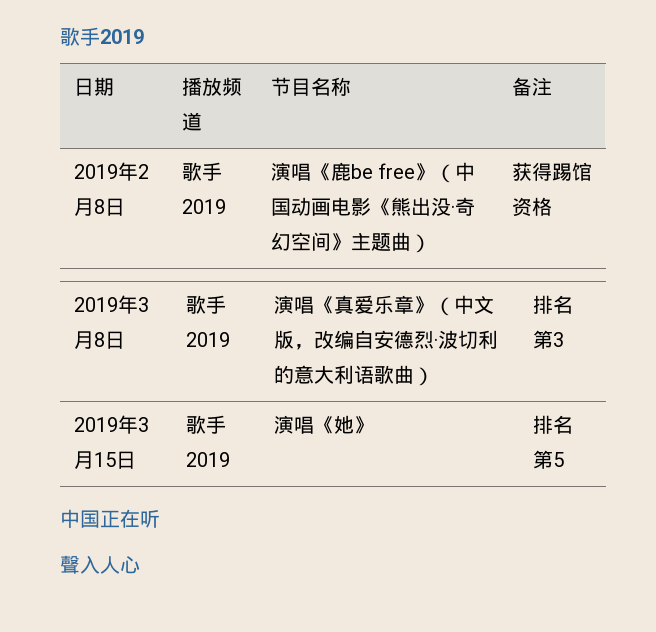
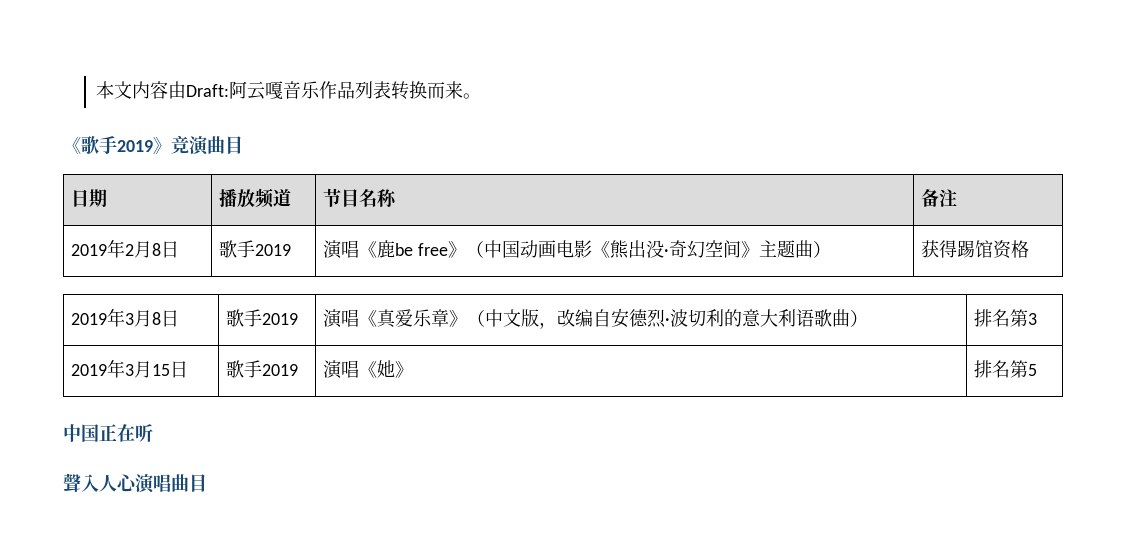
[60,27,144,46] 歌手2019 -> [96,81,482,100] [63,135,243,156] 本文内容由Draft:阿云嘎音乐作品列表转换而来。 // 《歌手2019》竞演曲目
(140, 565) none -> [135,474,207,494] 演唱曲目

